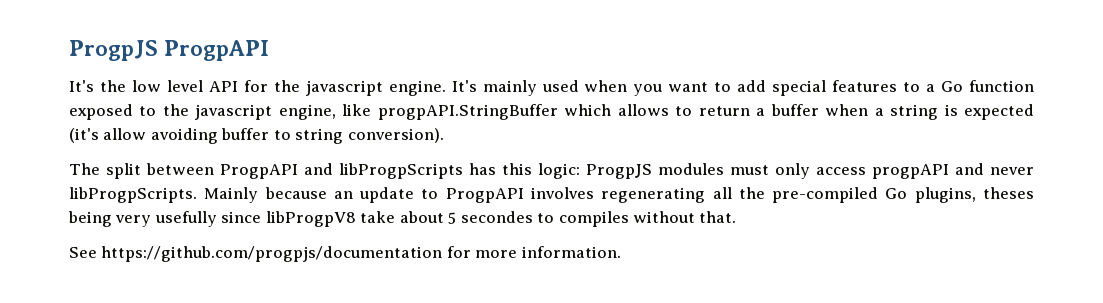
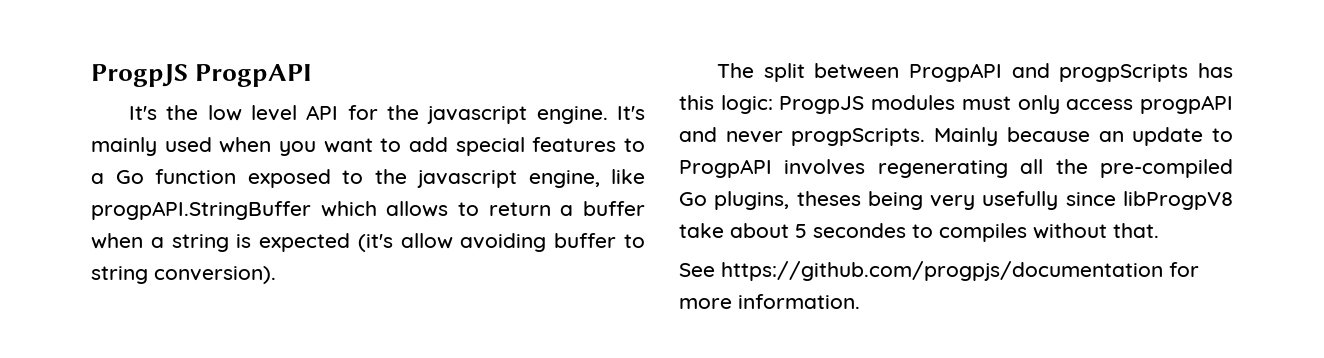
[339,163,463,179] libProgpScripts -> [1059,64,1189,82] progpScripts
[69,187,197,203] libProgpScripts. -> [791,128,926,146] progpScripts.

